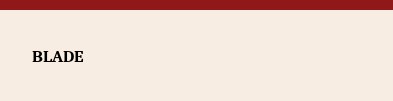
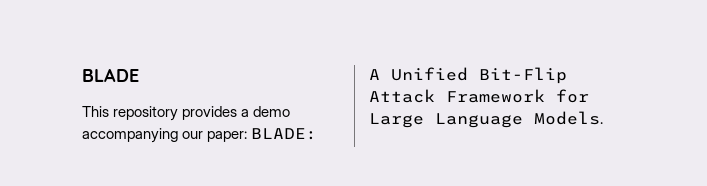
(84, 56) none -> [82,106,291,121] [82,128,318,143] [369,67,567,84] [369,89,589,103] [369,111,603,128] // This repository provides a demo accompanying our paper: BLADE: A Unified Bit-Flip Attack Framework for Large Language Models.

